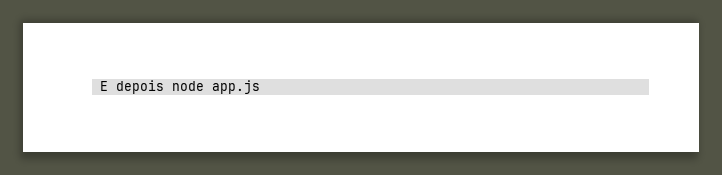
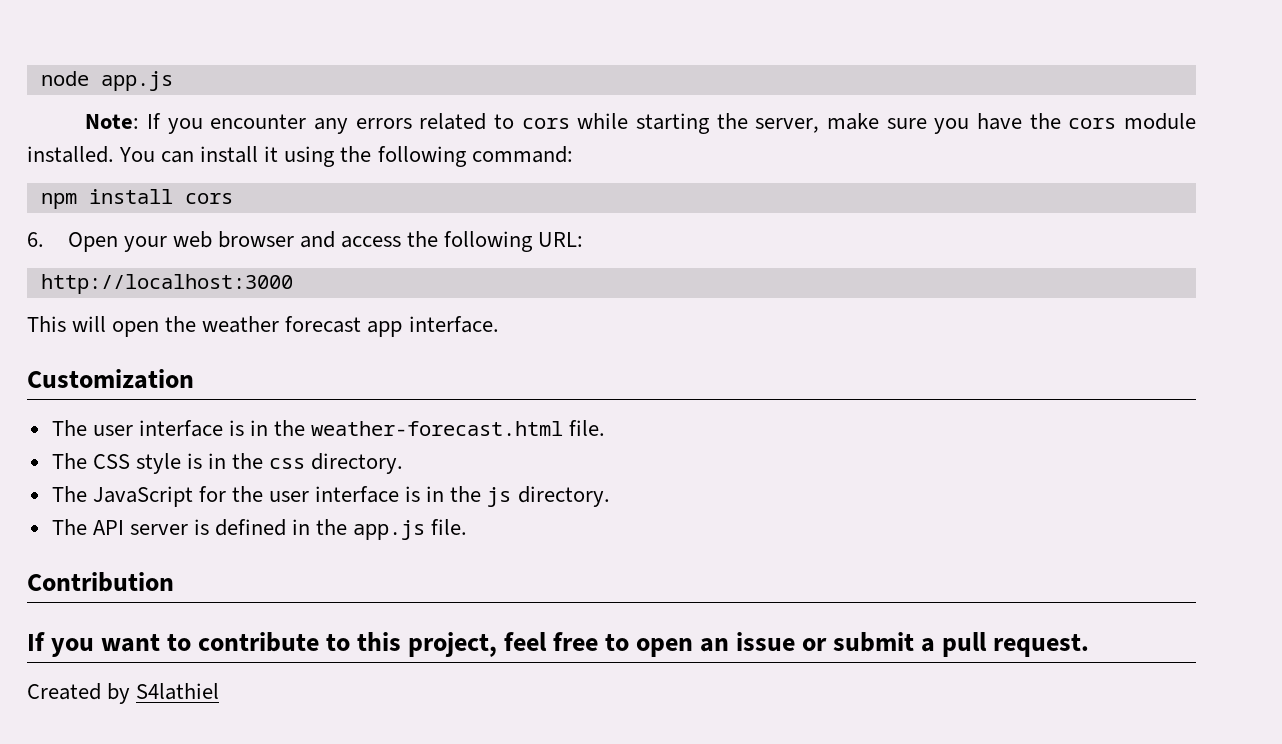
[100,80,165,94] E depois -> (40, 78) none
(261, 87) none -> [85,113,1196,134] [27,146,573,167] [40,189,233,209] [27,231,584,252] [40,274,293,294] [27,316,499,337] [27,369,194,389] [51,420,606,437] [51,453,404,474] [51,486,610,507] [51,519,468,540] [27,572,174,592] [27,632,1090,657] [27,683,220,704] // Note: If you encounter any errors related to cors while starting the server, make sure you have the cors module installed. You can install it using the following command: // npm install cors // 6. Open your web browser and access the following URL: // http://localhost:3000 // This will open the weather forecast app interface. // Customization // The user interface is in the weather-forecast.html file. // The CSS style is in the css directory. // The JavaScript for the user interface is in the js directory. // The API server is defined in the app.js file. // Contribution // If you want to contribute to this project, feel free to open an issue or submit a pull request. // Created by S4lathiel

